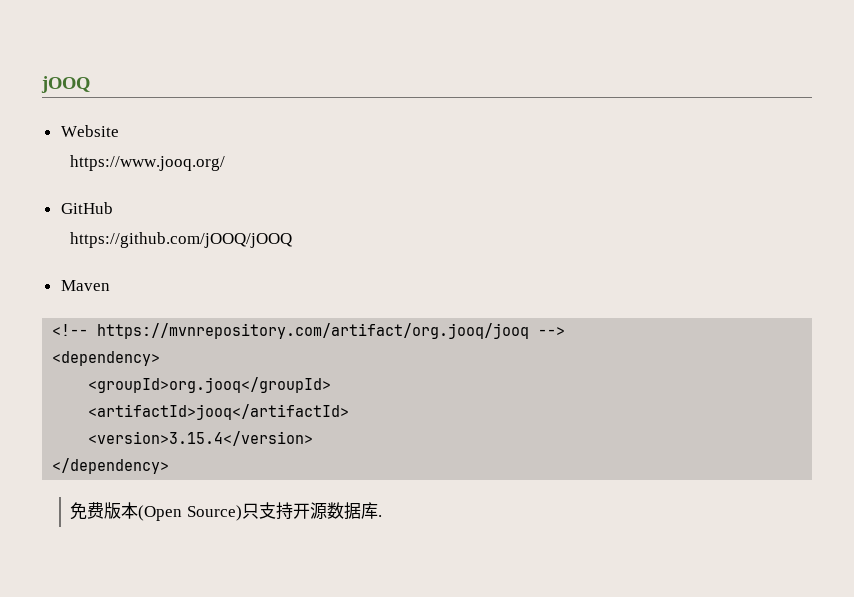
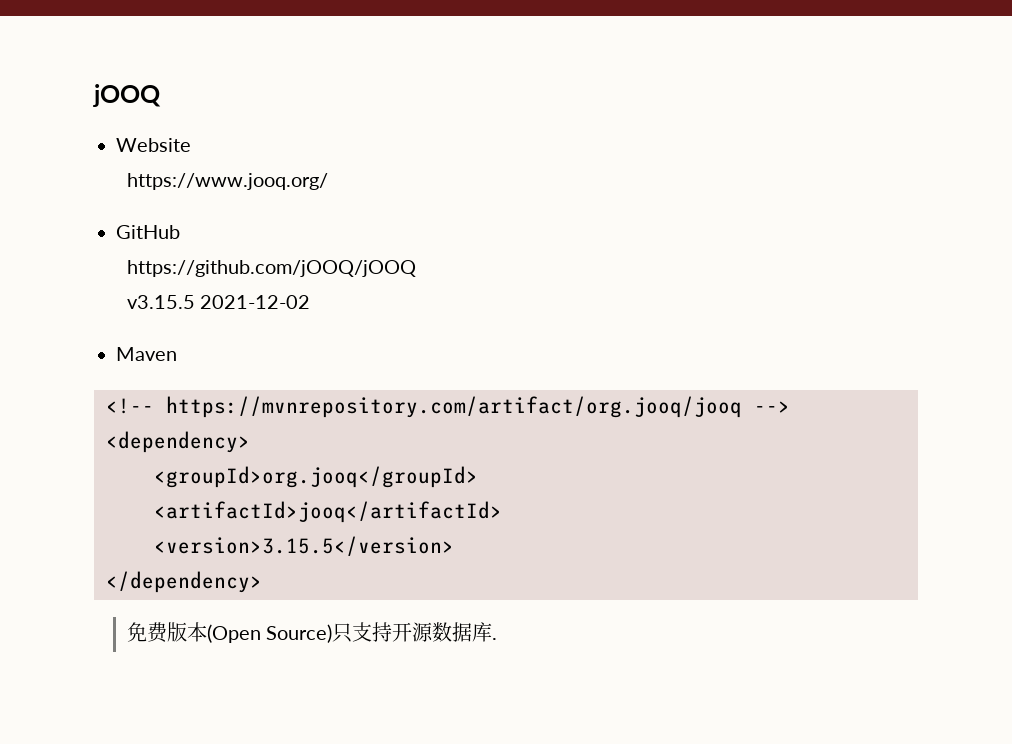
(293, 240) none -> [126,295,310,309] // v3.15.5 2021-12-02
[88,431,314,446] <version>3.15.4</version> -> [154,536,454,556] <version>3.15.5</version>

